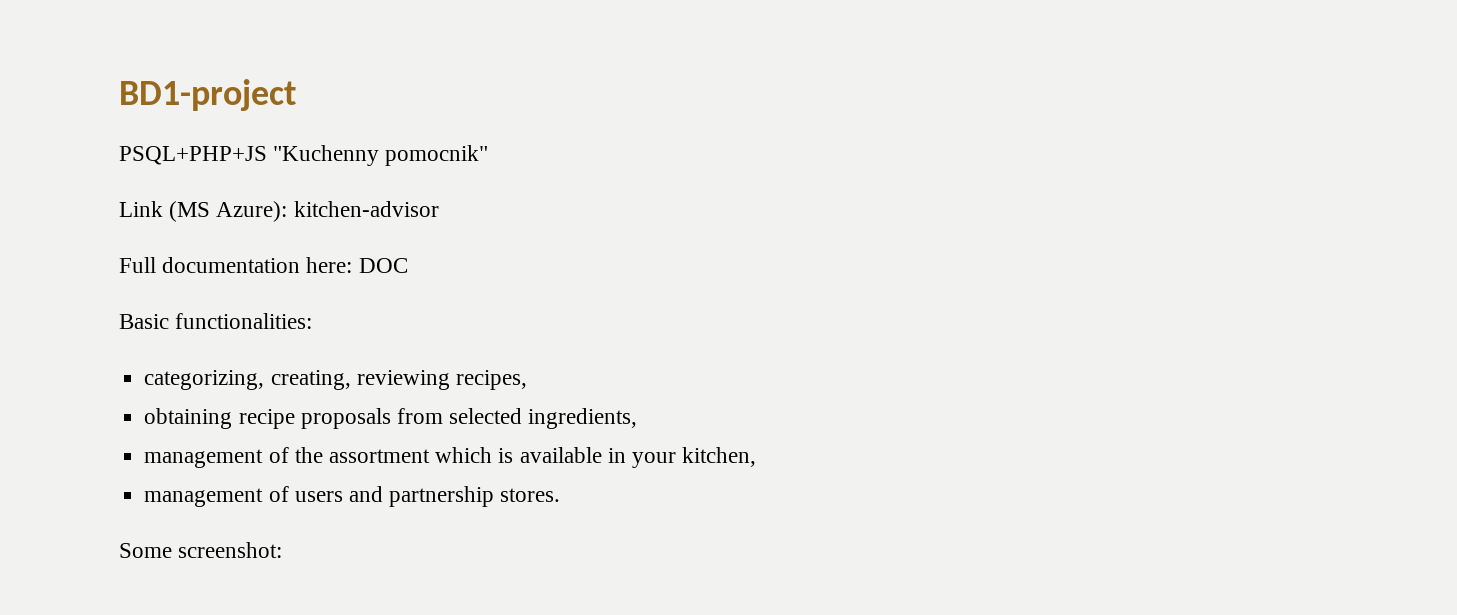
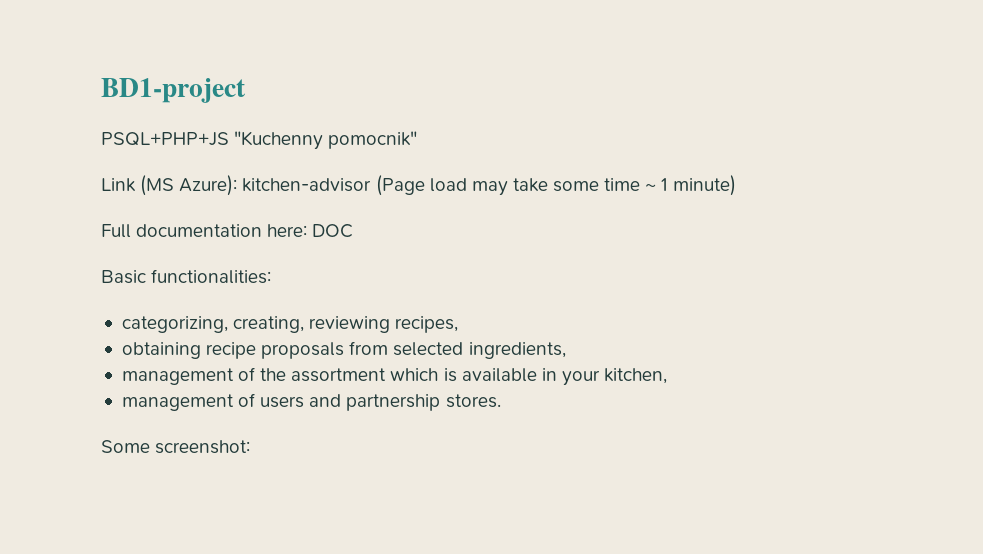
(439, 209) none -> [375,175,736,196] (Page load may take some time ~ 1 minute)

